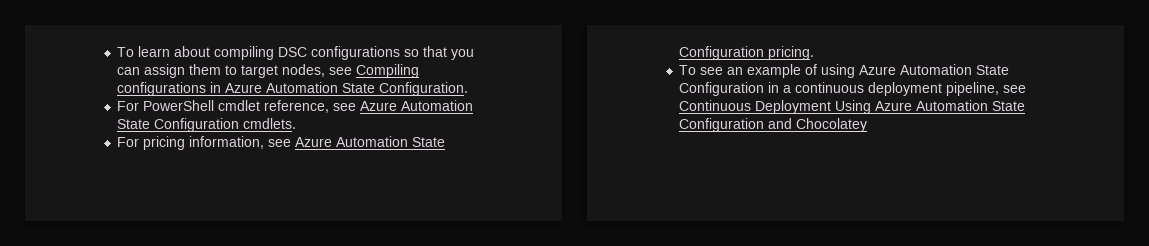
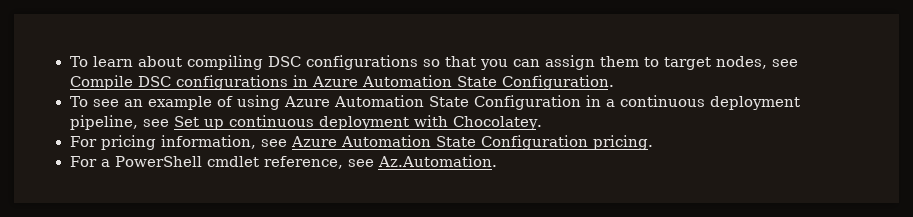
[356,64,420,78] Compiling -> [69,75,171,90] Compile DSC
[117,100,474,113] [117,118,297,132] [117,136,446,150] [679,46,815,60] // For PowerShell cmdlet reference, see Azure Automation State Configuration cmdlets. // For pricing information, see Azure Automation State Configuration pricing. -> (614, 82) none
[679,100,1026,114] [679,118,868,132] Continuous Deployment Using Azure Automation State Configuration and Chocolatey -> [173,115,542,130] [69,135,653,150] [69,155,497,169] Set up continuous deployment with Chocolatey. // For pricing information, see Azure Automation State Configuration pricing. // For a PowerShell cmdlet reference, see Az.Automation.

